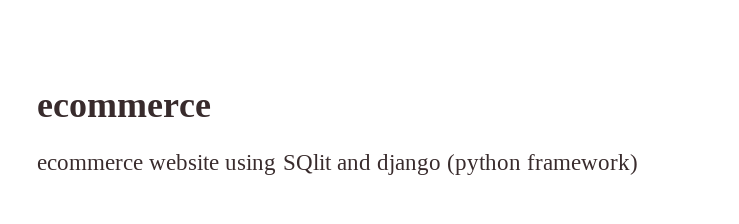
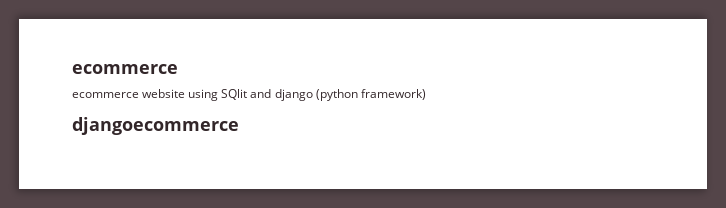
(639, 164) none -> [72,117,239,135] // djangoecommerce

